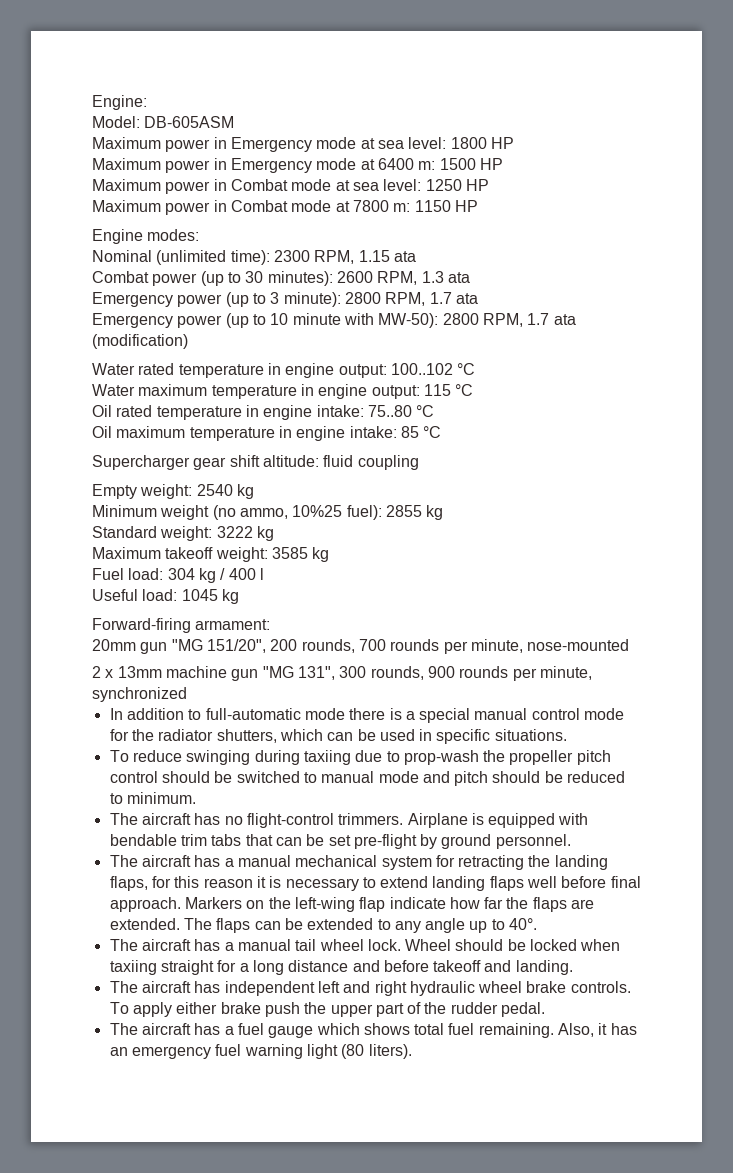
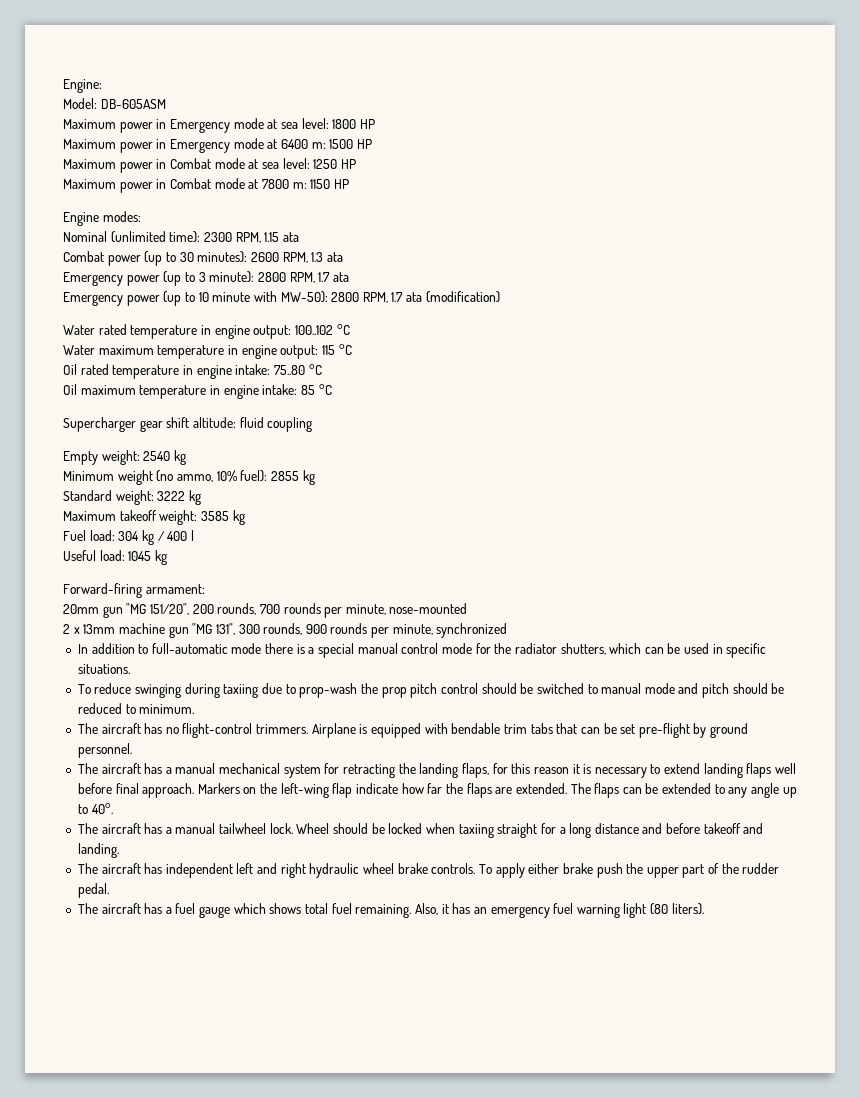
[292,505,343,517] 10%25 -> [216,470,237,482] 10%
[509,750,574,765] propeller -> [381,687,407,698] prop
[295,939,364,951] tail wheel -> [219,823,267,834] tailwheel

